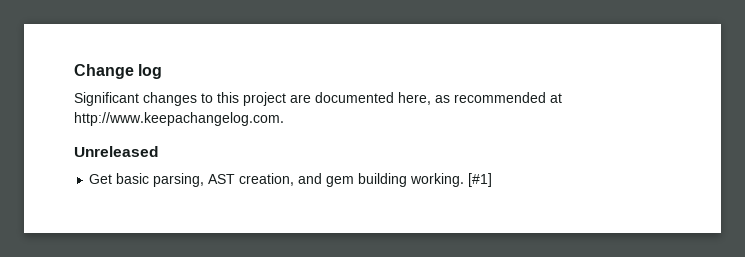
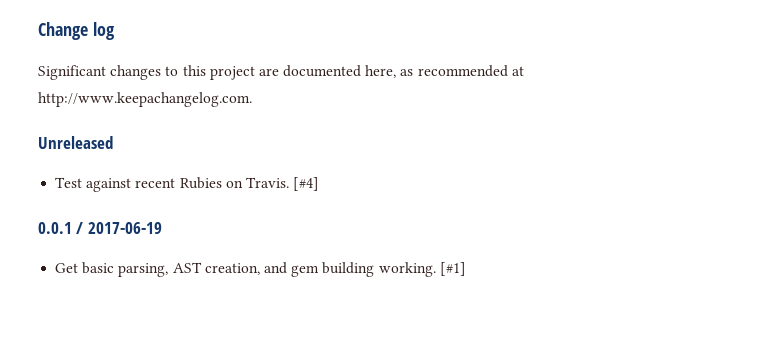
(158, 151) none -> [55,177,320,192] [38,222,162,234] // Test against recent Rubies on Travis. [#4] // 0.0.1 / 2017-06-19

